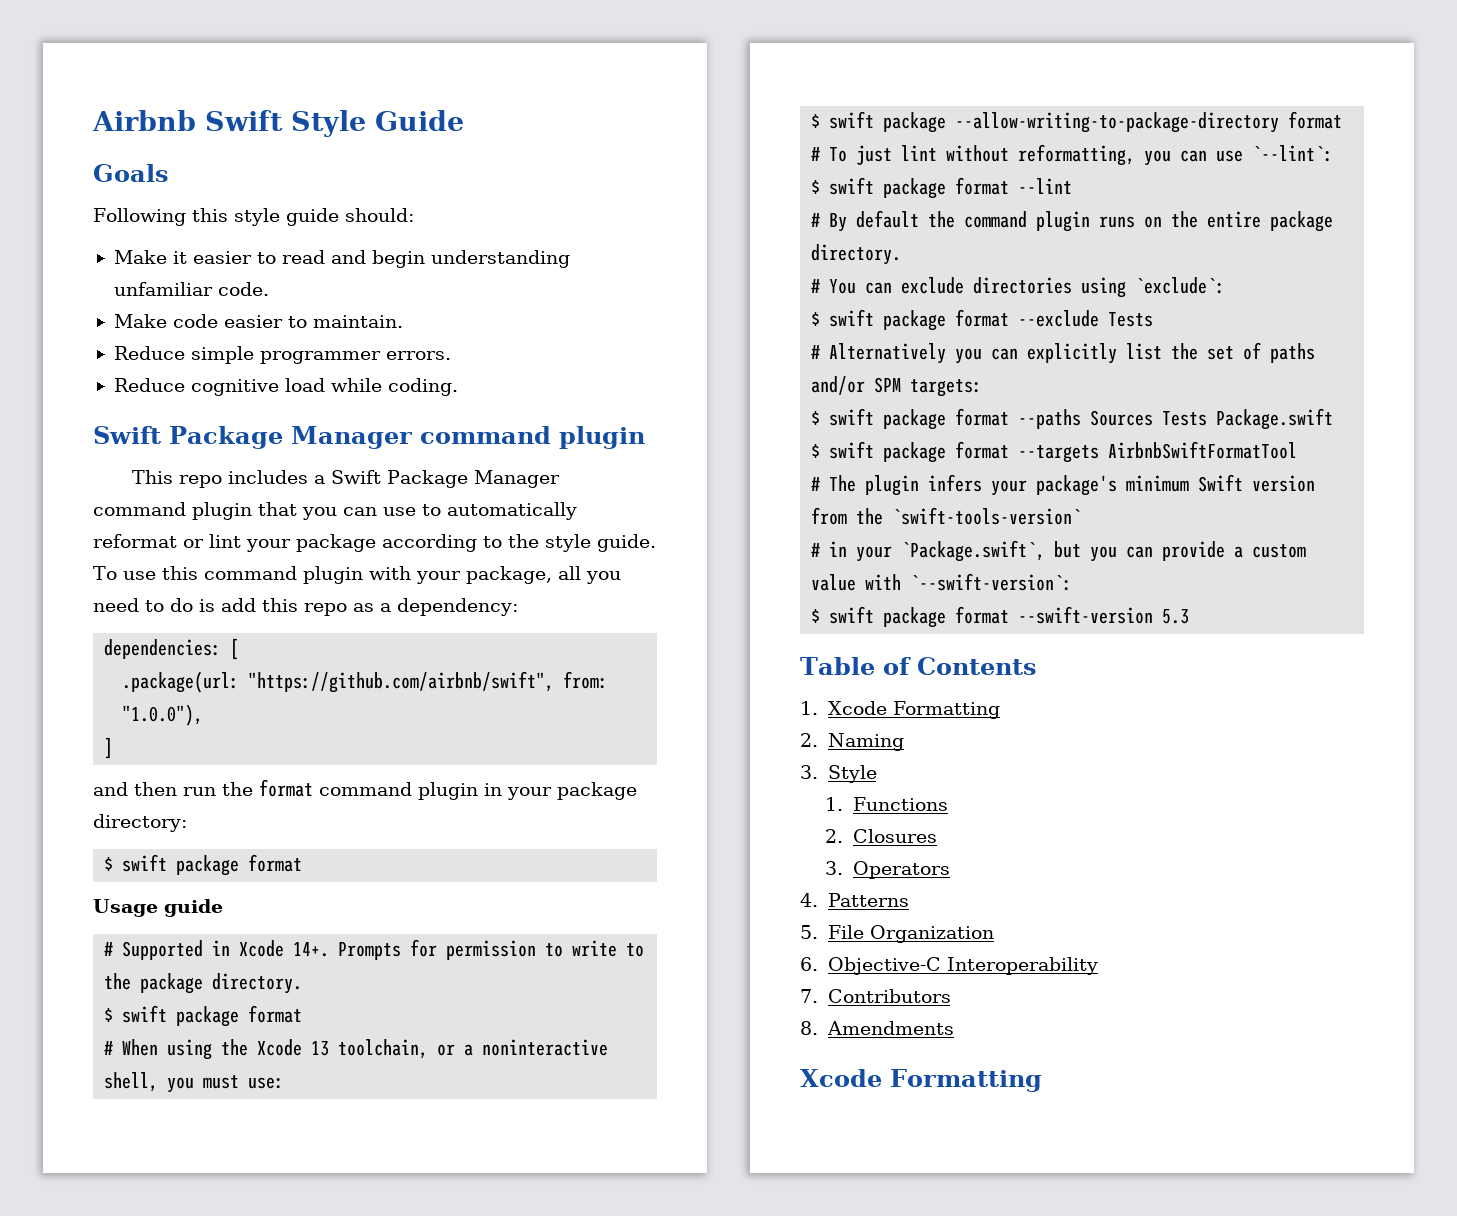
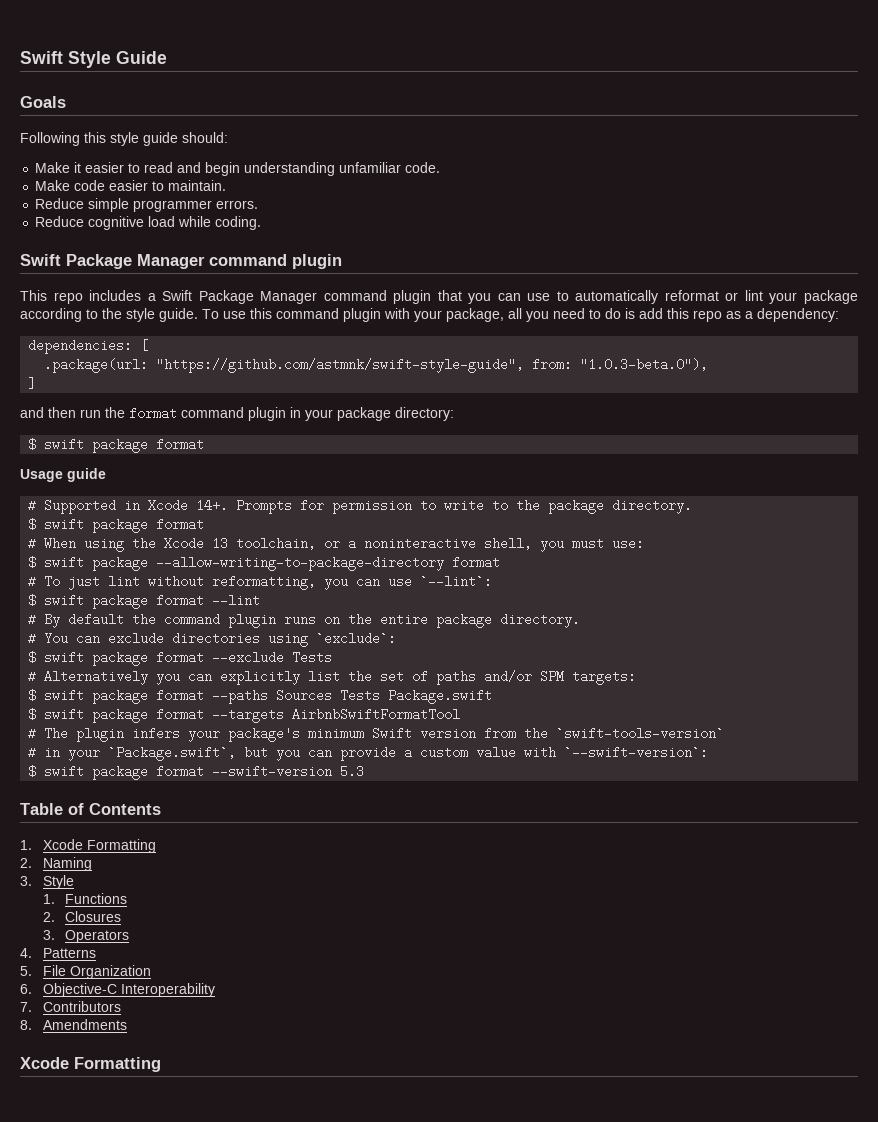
[92,110,196,131] Airbnb -> (20, 57) none
[248,671,609,693] [122,704,204,726] "https://github.com/airbnb/swift", from: "1.0.0"), -> [156,358,709,373] "https://github.com/astmnk/swift-style-guide", from: "1.0.3-beta.0"),

